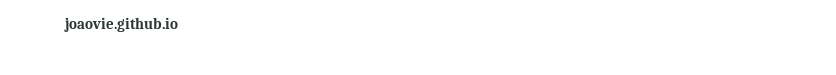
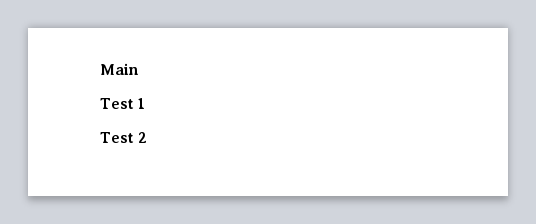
[64,17,178,32] joaovie.github.io -> [100,63,139,75] [100,98,146,109] [100,132,148,143] Main // Test 1 // Test 2

